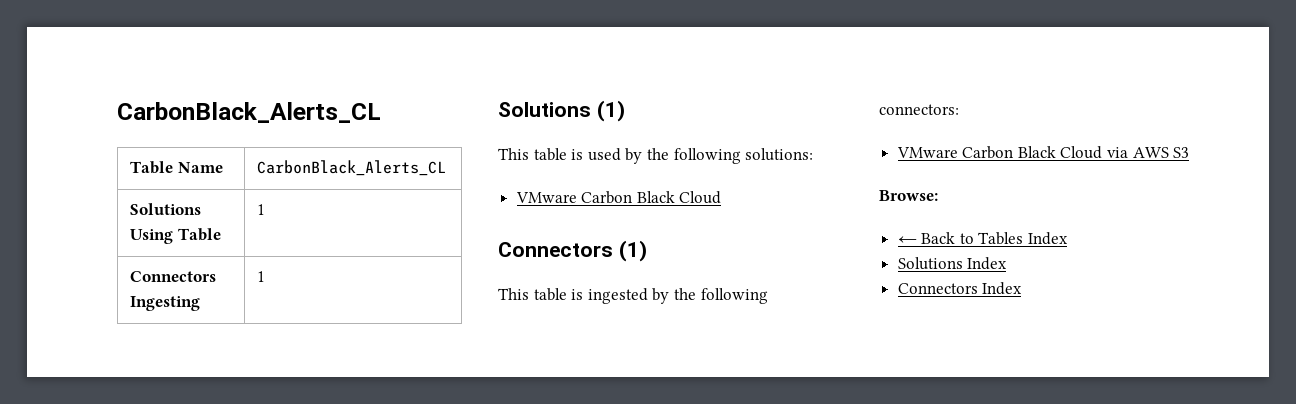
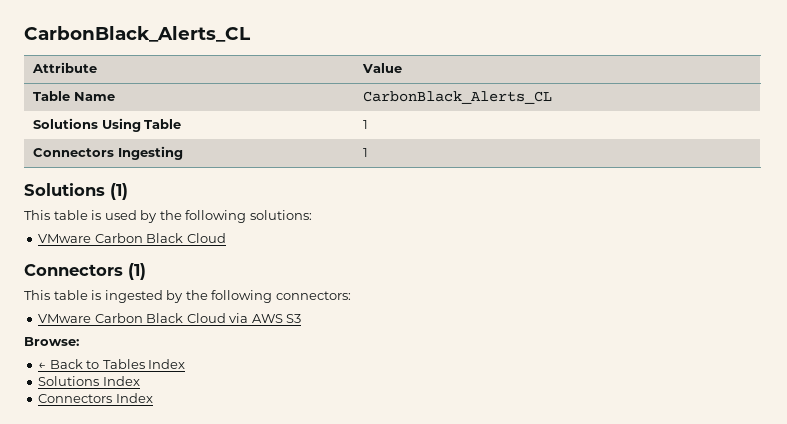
[117,102,381,123] CarbonBlack_Alerts_CL -> [24,26,251,42] [32,62,98,73] [362,63,403,73] CarbonBlack_Alerts_CL // Attribute | Value

